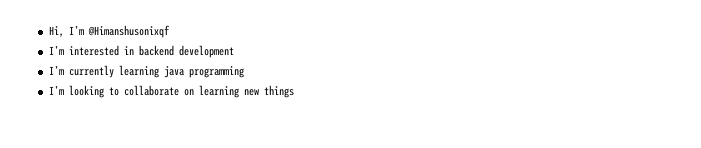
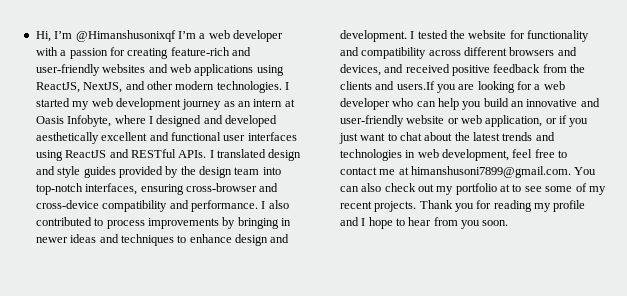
[48,45,234,58] [48,65,244,78] [48,85,294,98] // I’m interested in backend development // I’m currently learning java programming // I’m looking to collaborate on learning new things -> [177,30,283,42] [35,47,251,59] [35,64,284,76] [35,81,289,93] [35,98,295,110] [35,115,277,127] [35,132,297,144] [35,149,302,161] [35,166,281,178] [35,183,279,195] [35,200,289,212] [35,217,291,229] [35,234,290,246] [339,30,589,42] [339,47,577,59] [339,64,585,76] [339,81,565,93] [339,98,600,110] [339,115,589,127] [338,132,555,144] [339,149,567,161] [339,166,597,178] [339,183,606,195] [339,200,586,212] [339,217,509,229] I’m a web developer with a passion for creating feature-rich and user-friendly websites and web applications using ReactJS, NextJS, and other modern technologies. I started my web development journey as an intern at Oasis Infobyte, where I designed and developed aesthetically excellent and functional user interfaces using ReactJS and RESTful APIs. I translated design and style guides provided by the design team into top-notch interfaces, ensuring cross-browser and cross-device compatibility and performance. I also contributed to process improvements by bringing in newer ideas and techniques to enhance design and development. I tested the website for functionality and compatibility across different browsers and devices, and received positive feedback from the clients and users.If you are looking for a web developer who can help you build an innovative and user-friendly website or web application, or if you just want to chat about the latest trends and technologies in web development, feel free to contact me at himanshusoni7899@gmail.com. You can also check out my portfolio at to see some of my recent projects. Thank you for reading my profile and I hope to hear from you soon.

